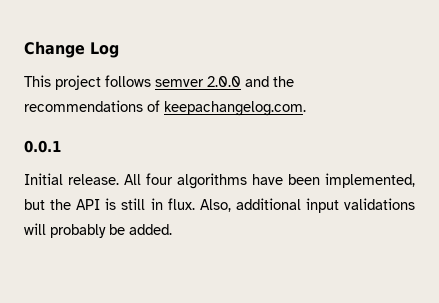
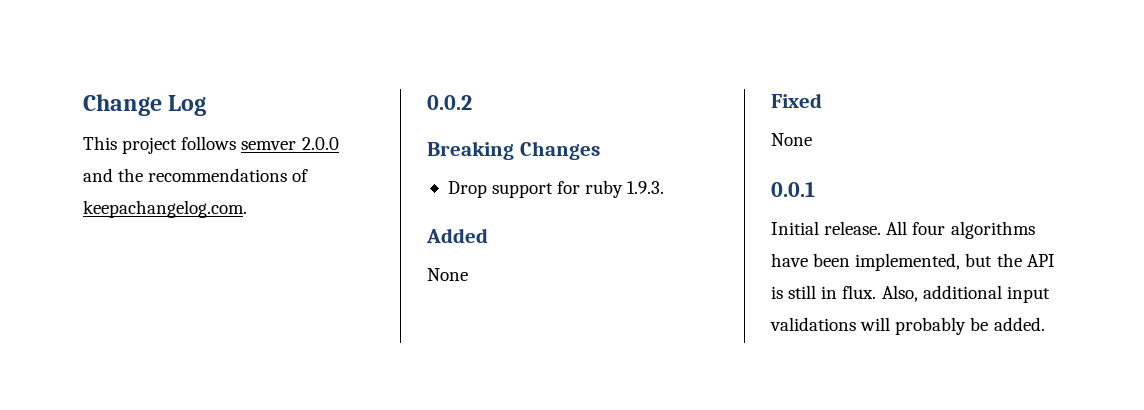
(306, 108) none -> [427,95,472,110] [427,141,600,160] [447,180,665,198] [426,228,488,243] [427,268,468,281] [771,93,822,108] [771,133,812,146] // 0.0.2 // Breaking Changes // Drop support for ruby 1.9.3. // Added // None // Fixed // None

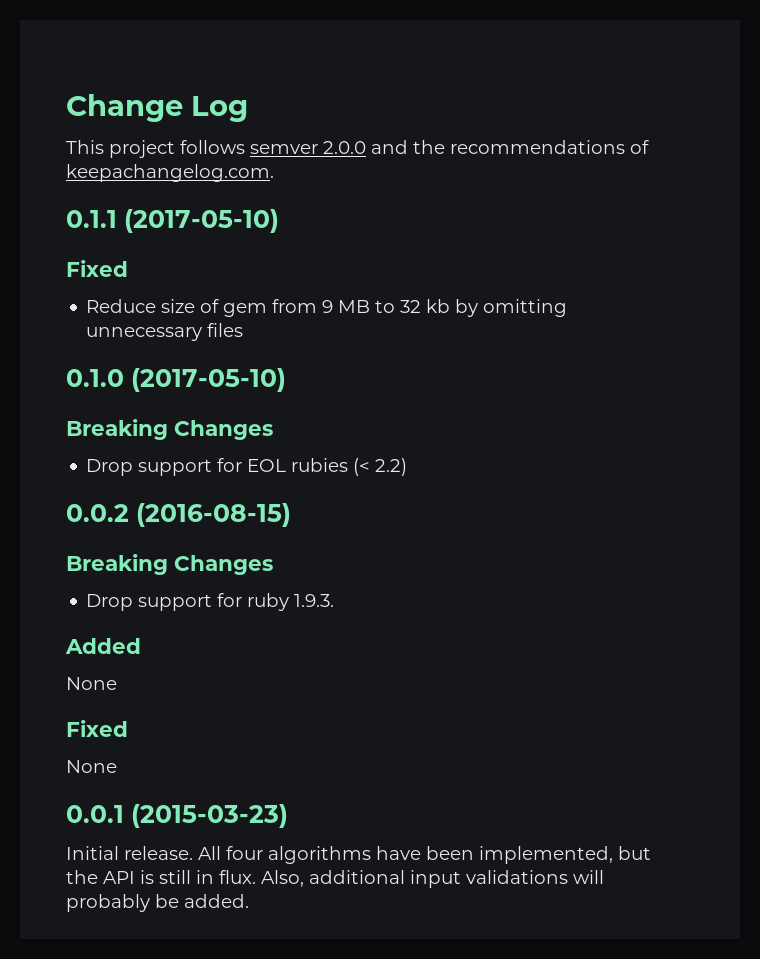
(247, 209) none -> [66,209,279,233] [66,260,128,277] [86,299,568,317] [86,323,244,341] [66,368,286,392] [66,419,273,440] [86,458,408,476] // 0.1.1 (2017-05-10) // Fixed // Reduce size of gem from 9 MB to 32 kb by omitting unnecessary files // 0.1.0 (2017-05-10) // Breaking Changes // Drop support for EOL rubies (< 2.2)
(472, 102) none -> [136,503,291,527] (2016-08-15)
(815, 189) none -> [131,804,288,828] (2015-03-23)

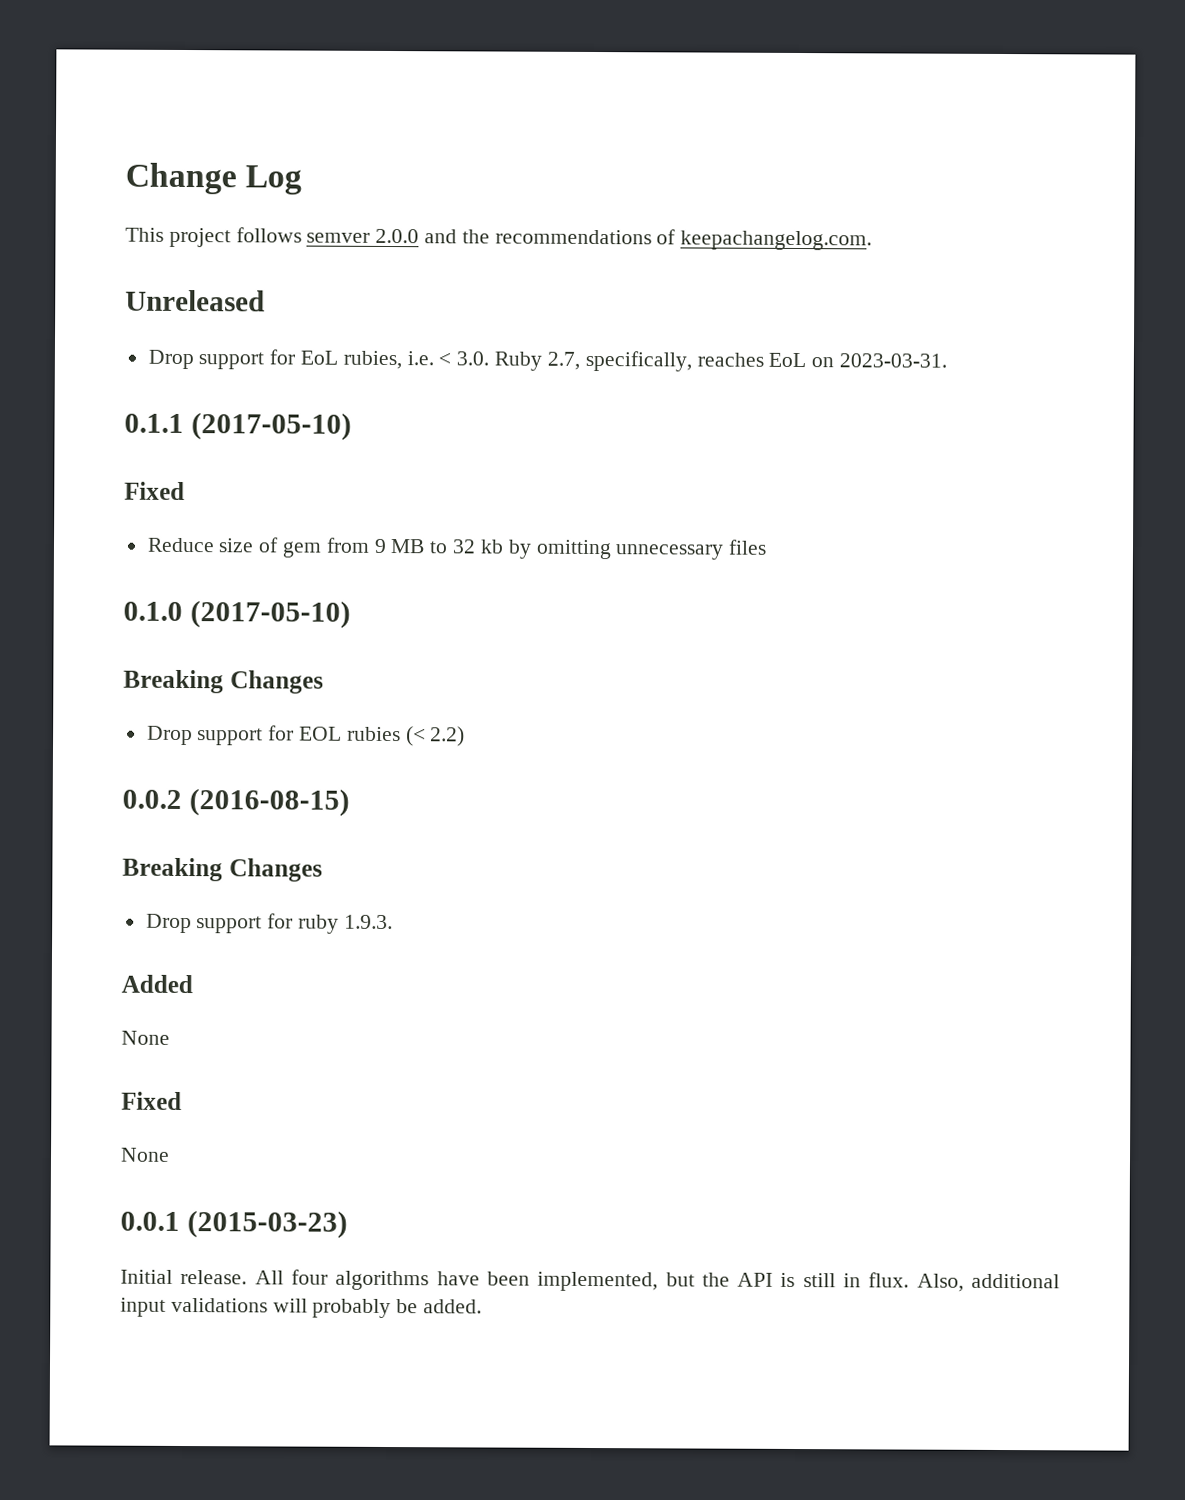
(274, 173) none -> [125,289,265,312] [147,349,947,372] // Unreleased // Drop support for EoL rubies, i.e. < 3.0. Ruby 2.7, specifically, reaches EoL on 2023-03-31.

